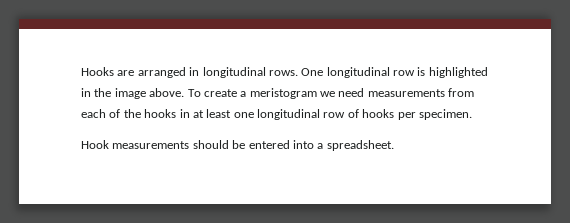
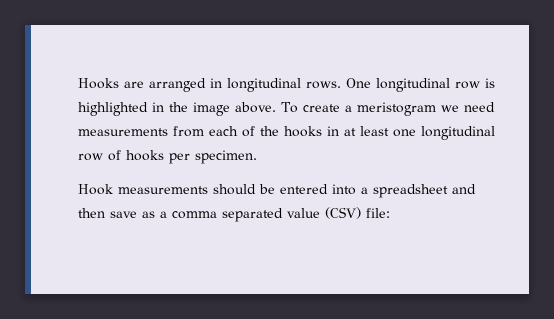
[326,140,394,151] spreadsheet. -> [373,184,476,198] [78,207,390,222] spreadsheet and then save as a comma separated value (CSV) file:

